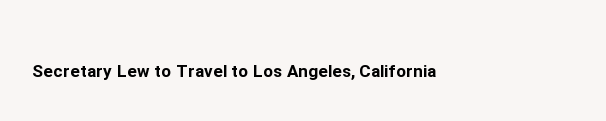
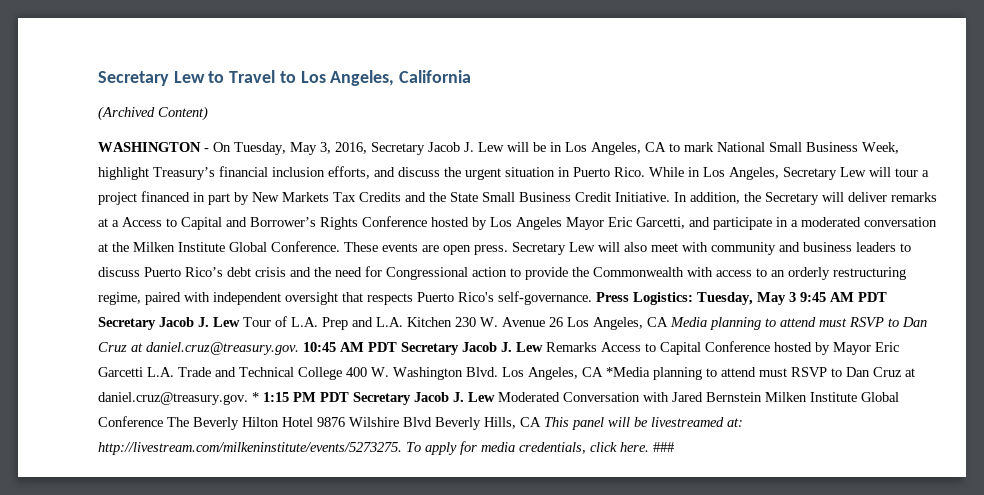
(437, 71) none -> [98,106,208,121] [98,142,899,155] [98,166,929,180] [98,191,937,205] [98,216,937,230] [98,241,911,255] [98,266,906,280] [98,291,887,305] [98,316,927,330] [98,341,899,355] [98,367,915,380] [98,392,899,405] [98,416,743,430] [98,441,674,455] // (Archived Content) // WASHINGTON - On Tuesday, May 3, 2016, Secretary Jacob J. Lew will be in Los Angeles, CA to mark National Small Business Week, highlight Treasury’s financial inclusion efforts, and discuss the urgent situation in Puerto Rico. While in Los Angeles, Secretary Lew will tour a project financed in part by New Markets Tax Credits and the State Small Business Credit Initiative. In addition, the Secretary will deliver remarks at a Access to Capital and Borrower’s Rights Conference hosted by Los Angeles Mayor Eric Garcetti, and participate in a moderated conversation at the Milken Institute Global Conference. These events are open press. Secretary Lew will also meet with community and business leaders to discuss Puerto Rico’s debt crisis and the need for Congressional action to provide the Commonwealth with access to an orderly restructuring regime, paired with independent oversight that respects Puerto Rico's self-governance. Press Logistics: Tuesday, May 3 9:45 AM PDT Secretary Jacob J. Lew Tour of L.A. Prep and L.A. Kitchen 230 W. Avenue 26 Los Angeles, CA Media planning to attend must RSVP to Dan Cruz at daniel.cruz@treasury.gov. 10:45 AM PDT Secretary Jacob J. Lew Remarks Access to Capital Conference hosted by Mayor Eric Garcetti L.A. Trade and Technical College 400 W. Washington Blvd. Los Angeles, CA *Media planning to attend must RSVP to Dan Cruz at daniel.cruz@treasury.gov. * 1:15 PM PDT Secretary Jacob J. Lew Moderated Conversation with Jared Bernstein Milken Institute Global Conference The Beverly Hilton Hotel 9876 Wilshire Blvd Beverly Hills, CA This panel will be livestreamed at: http://livestream.com/milkeninstitute/events/5273275. To apply for media credentials, click here. ###

